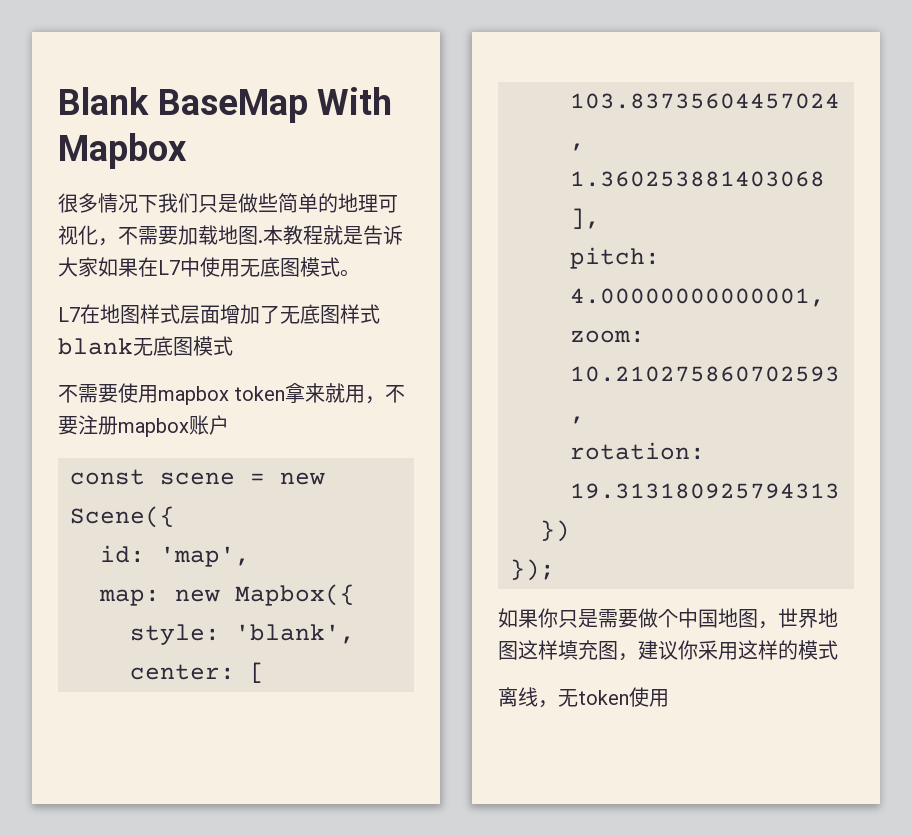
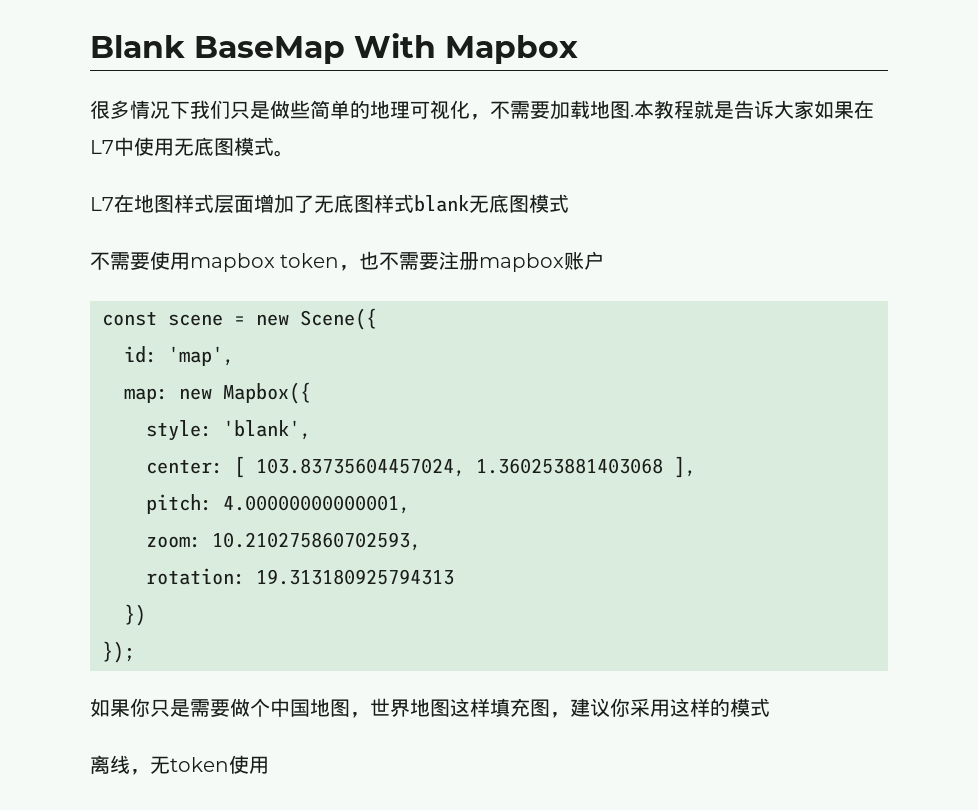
[285,383,406,404] 拿来就用，不 -> [339,251,420,271] ，也不需

